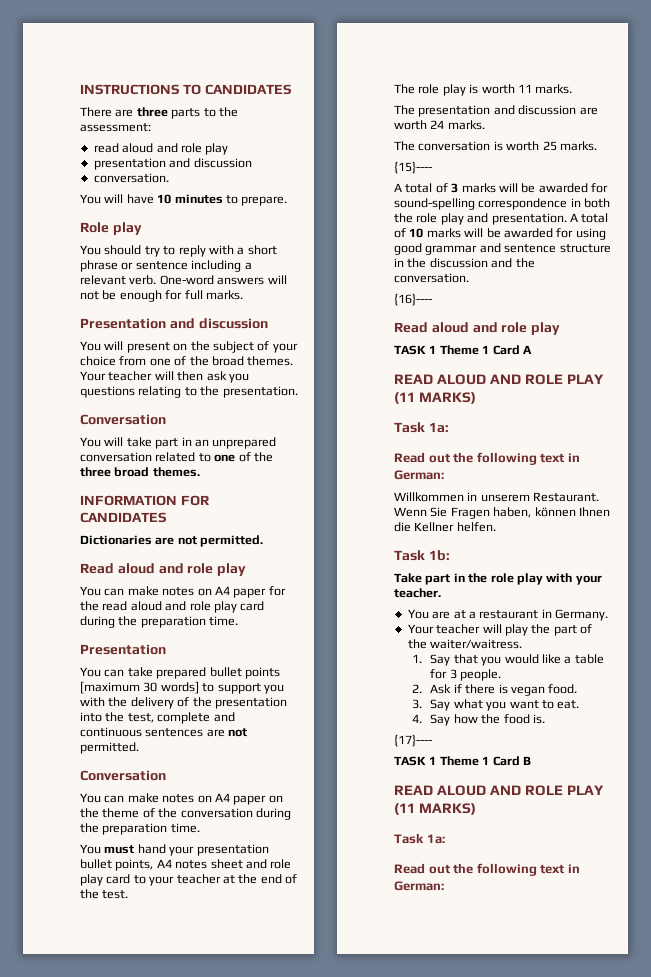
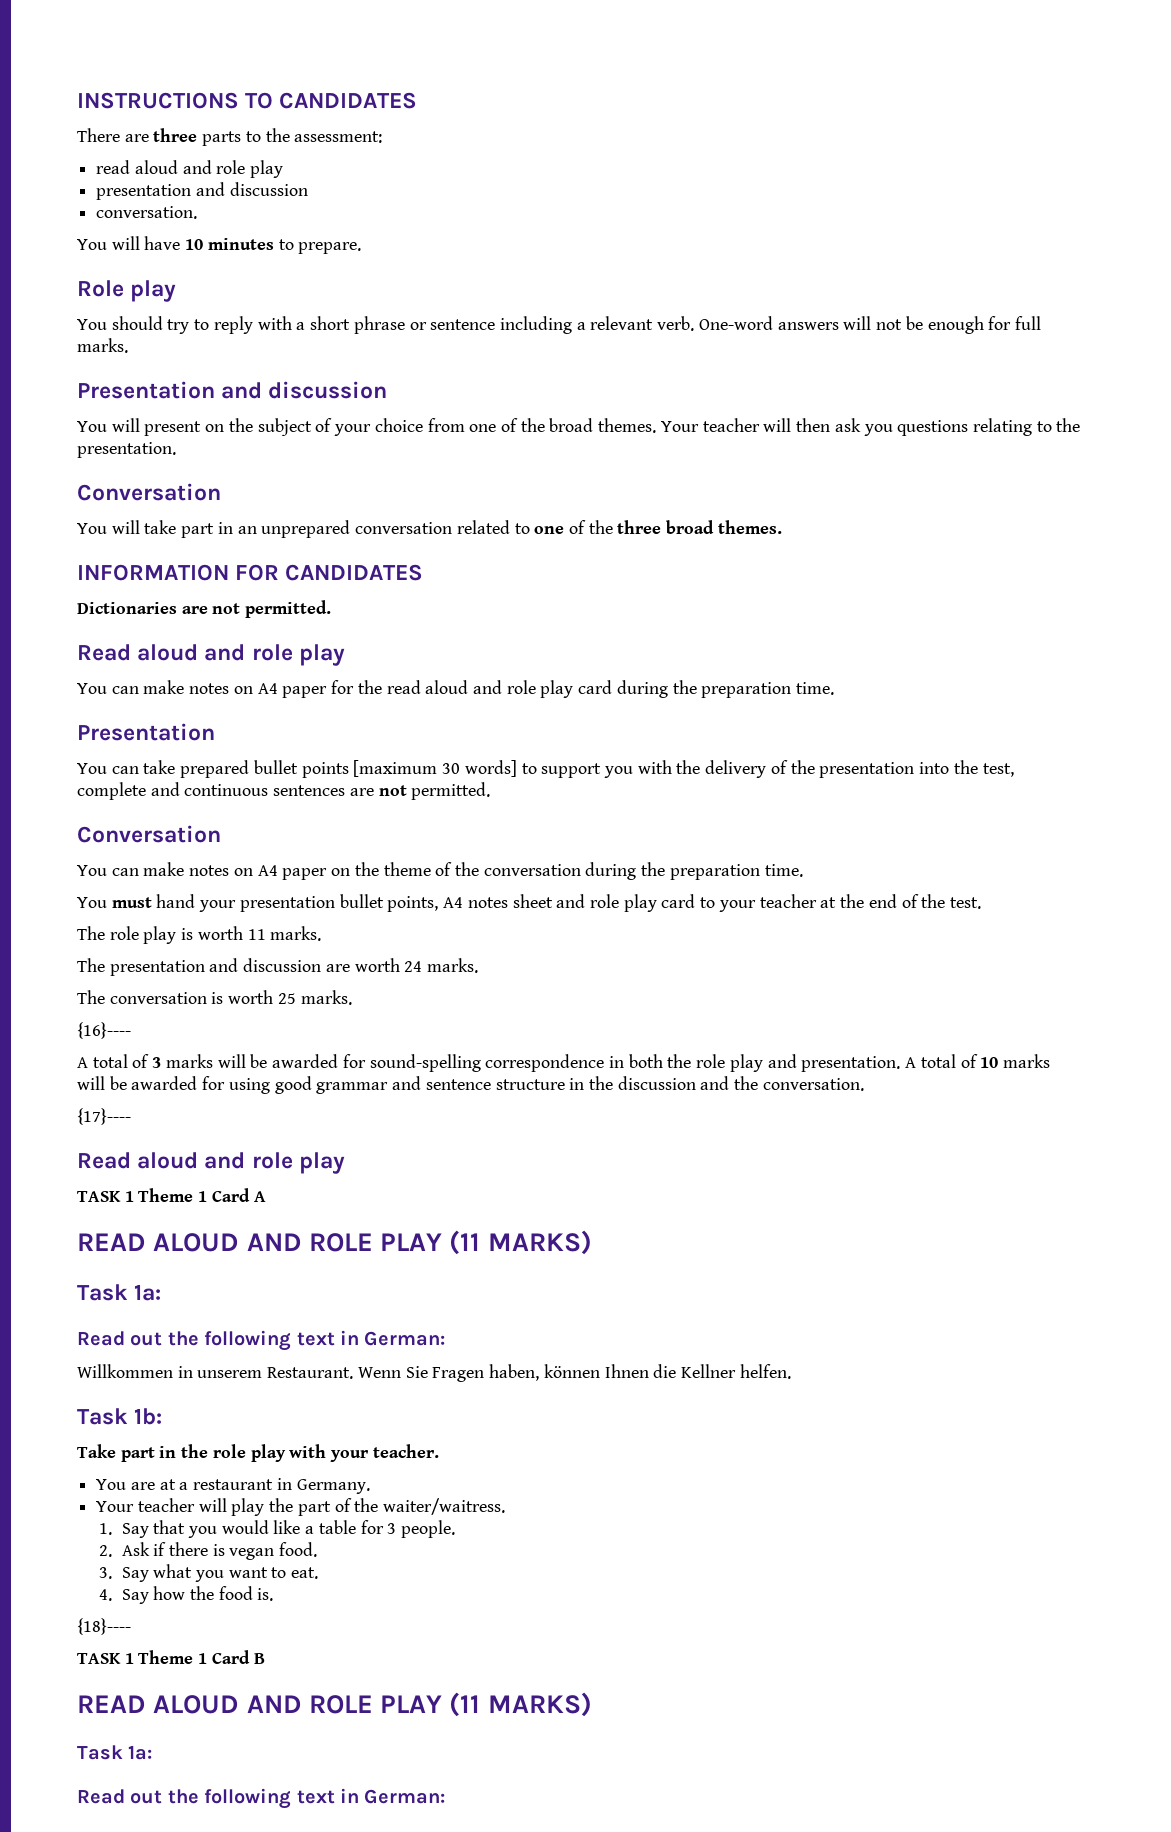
[394,161,432,174] {15}---- -> [77,1022,131,1039] {16}----
[394,293,432,306] {16}---- -> [77,1108,131,1125] {17}----
[394,734,432,747] {17}---- -> [77,1618,131,1635] {18}----

